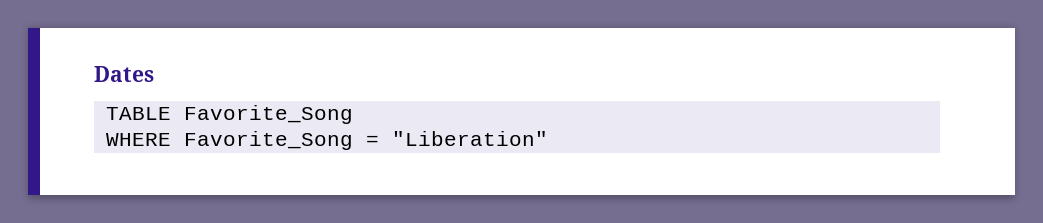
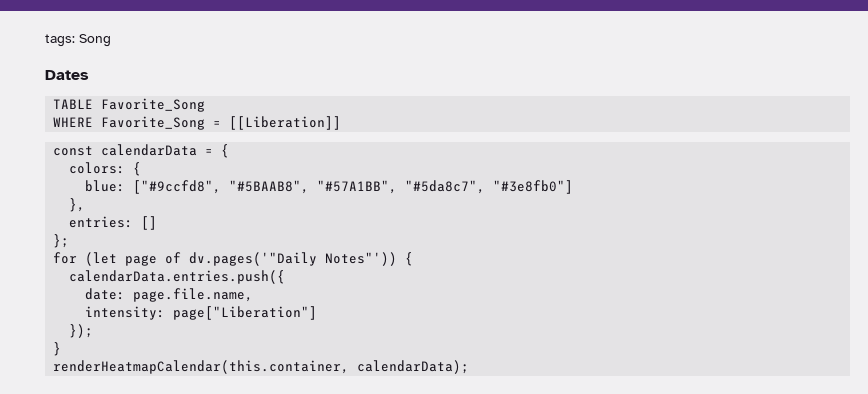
(94, 74) none -> [45,34,111,47] tags: Song //
[391,131,548,146] "Liberation" -> [229,116,342,130] [53,144,230,158] [69,162,142,176] [85,180,574,194] [69,198,86,212] [69,216,158,230] [53,234,70,248] [53,252,414,266] [69,270,286,284] [85,288,254,302] [85,306,318,320] [69,324,94,338] [53,342,62,356] [53,360,470,374] [[Liberation]] // const calendarData = { // colors: { // blue: ["#9ccfd8", "#5BAAB8", "#57A1BB", "#5da8c7", "#3e8fb0"] // }, // entries: [] // }; // for (let page of dv.pages('"Daily Notes"')) { // calendarData.entries.push({ // date: page.file.name, // intensity: page["Liberation"] // }); // } // renderHeatmapCalendar(this.container, calendarData);

